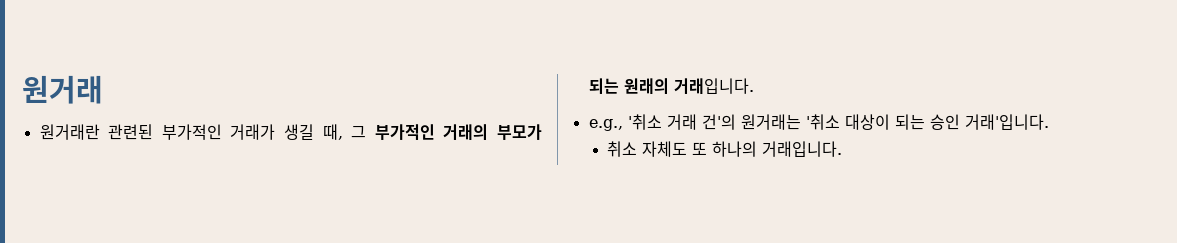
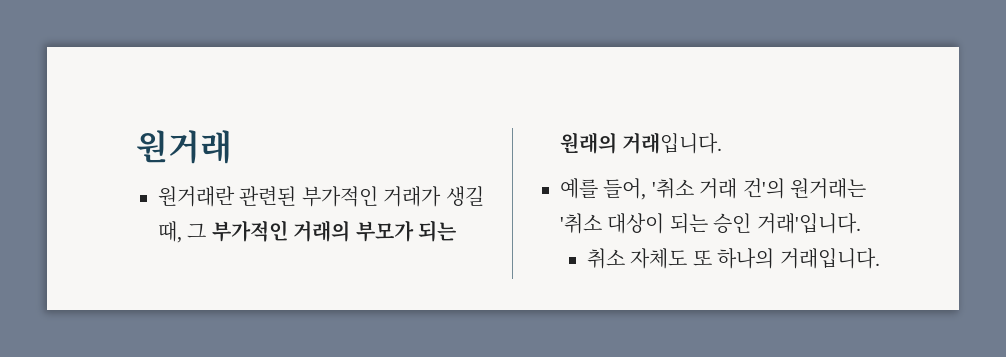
[588,119,623,131] e.g., -> [560,178,647,200] 예를 들어,

